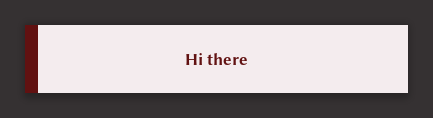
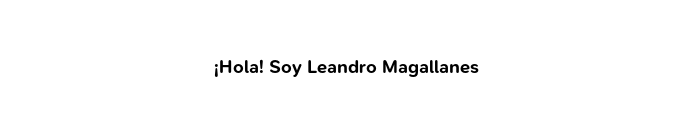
[184,53,249,65] Hi there -> [214,59,479,77] ¡Hola! Soy Leandro Magallanes

